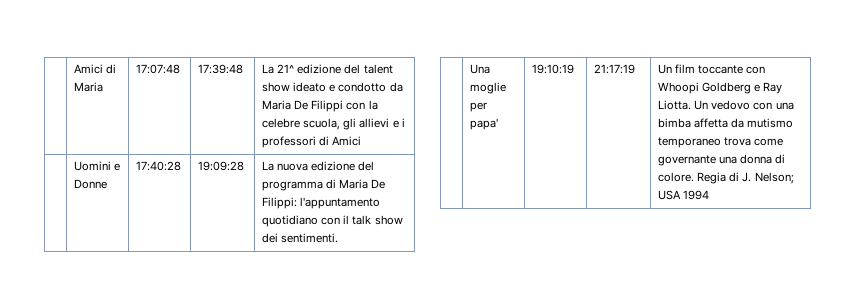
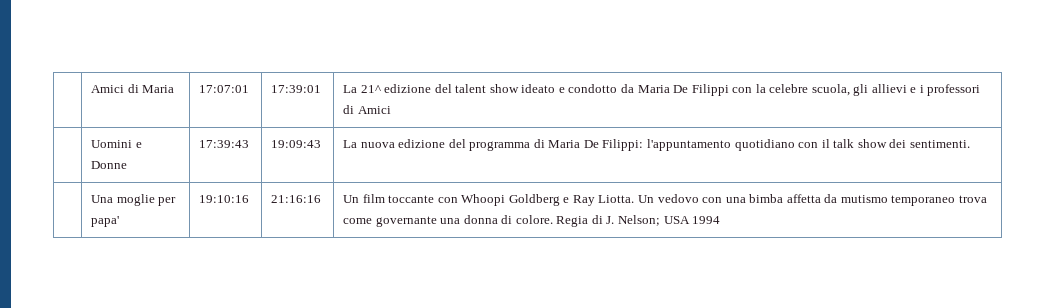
[136,64,181,74] [198,64,244,74] 17:07:48 | 17:39:48 -> [199,85,250,93] [271,85,322,93] 17:07:01 | 17:39:01
[136,161,182,171] [198,161,245,171] 17:40:28 | 19:09:28 -> [199,140,250,148] [271,140,322,148] 17:39:43 | 19:09:43
[532,64,575,74] [594,64,636,74] 19:10:19 | 21:17:19 -> [199,195,250,203] [271,195,322,203] 19:10:16 | 21:16:16

